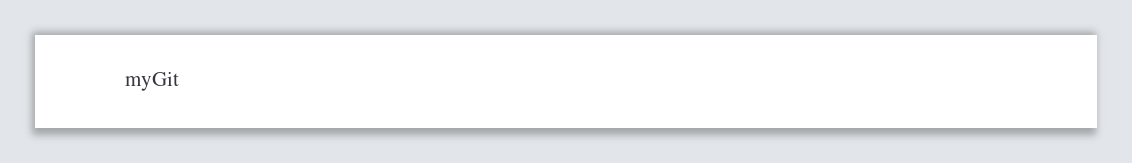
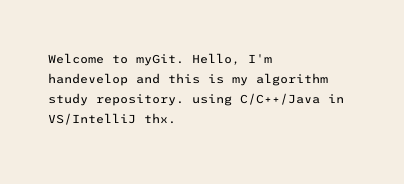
[125,71,179,91] myGit -> [48,53,272,66] [48,73,328,86] [48,93,344,106] [48,113,176,125] Welcome to myGit. Hello, I'm handevelop and this is my algorithm study repository. using C/C++/Java in VS/IntelliJ thx.

